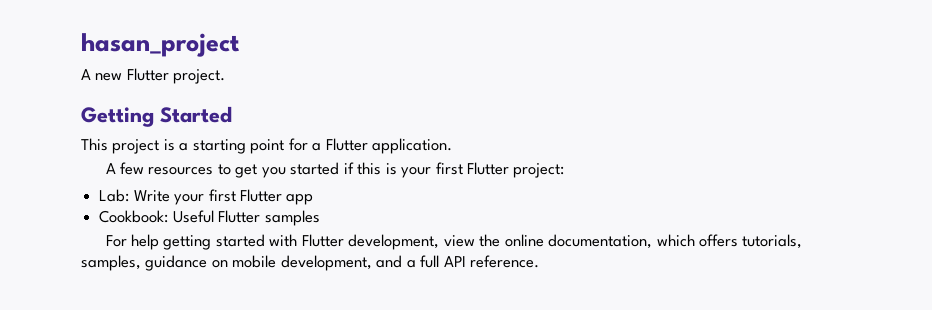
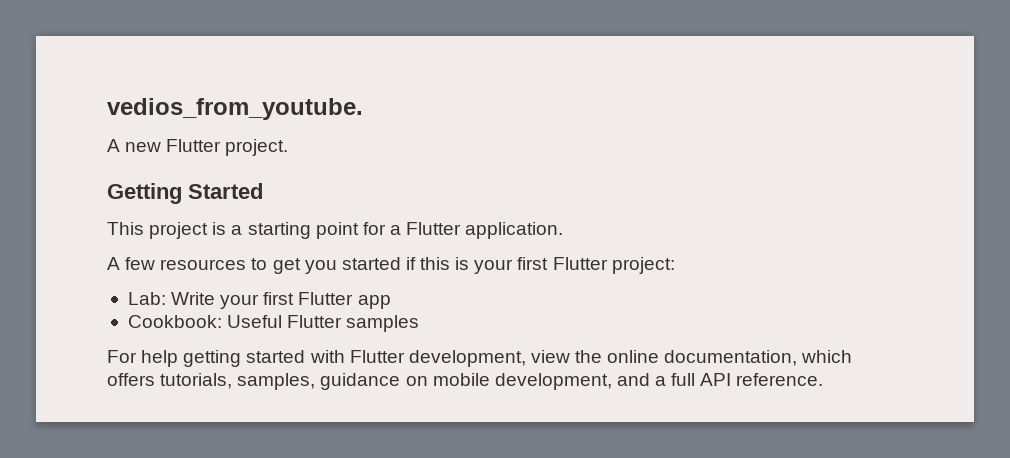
[81,33,240,57] hasan_project -> [107,98,363,120] vedios_from_youtube.

